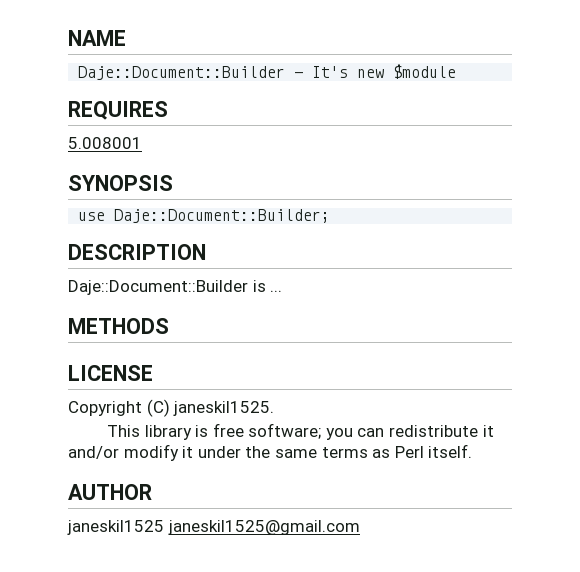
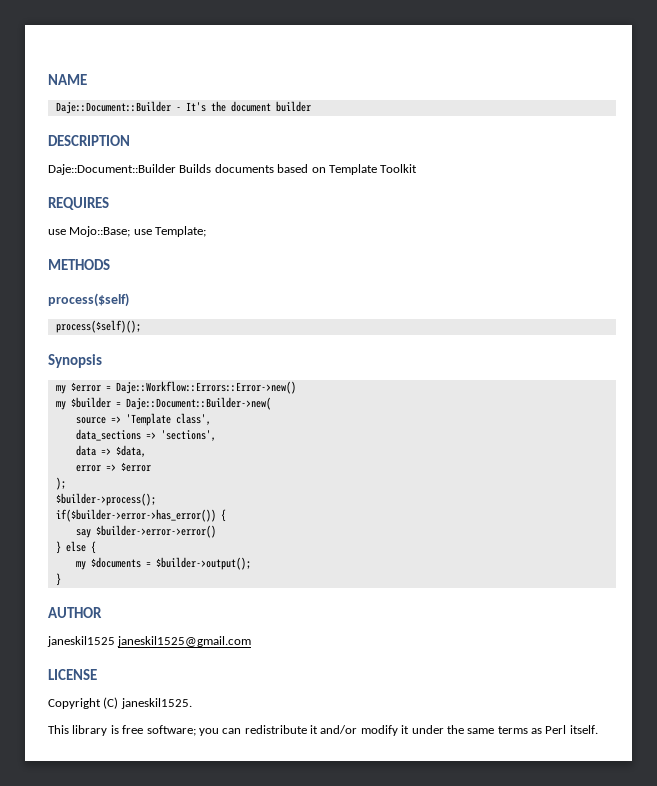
[357,64,457,79] [68,101,168,120] [68,137,142,149] [68,175,173,191] [78,209,331,223] [68,244,206,260] [68,280,283,295] [68,318,169,334] new $module // REQUIRES // 5.008001 // SYNOPSIS // use Daje::Document::Builder; // DESCRIPTION // Daje::Document::Builder is ... // METHODS -> [210,101,311,112] [48,135,130,146] [48,164,418,175] [48,197,109,210] [48,226,207,237] [48,259,110,270] [48,293,129,307] [55,320,141,333] [48,354,102,368] [55,381,296,394] [55,397,271,410] [75,413,211,426] [75,429,216,441] [75,445,146,457] [75,462,151,472] [55,477,66,490] [55,493,156,506] [55,509,226,522] [75,525,216,538] [55,541,96,554] [75,557,251,570] [55,573,61,586] [48,607,102,618] [47,636,252,647] the document builder // DESCRIPTION // Daje::Document::Builder Builds documents based on Template Toolkit // REQUIRES // use Mojo::Base; use Template; // METHODS // process($self) // process($self)(); // Synopsis // my $error = Daje::Workflow::Errors::Error->new() // my $builder = Daje::Document::Builder->new( // source => 'Template class', // data_sections => 'sections', // data => $data, // error => $error // ); // $builder->process(); // if($builder->error->has_error()) { // say $builder->error->error() // } else { // my $documents = $builder->output(); // } // AUTHOR // janeskil1525 janeskil1525@gmail.com
[68,484,152,500] [67,520,360,535] // AUTHOR // janeskil1525 janeskil1525@gmail.com -> (598, 729) none

